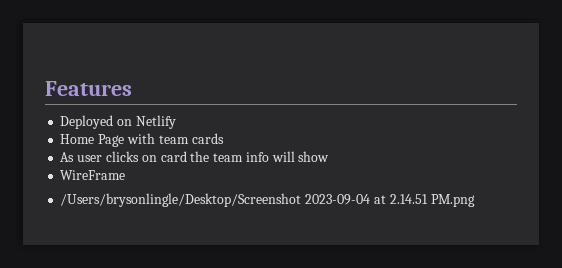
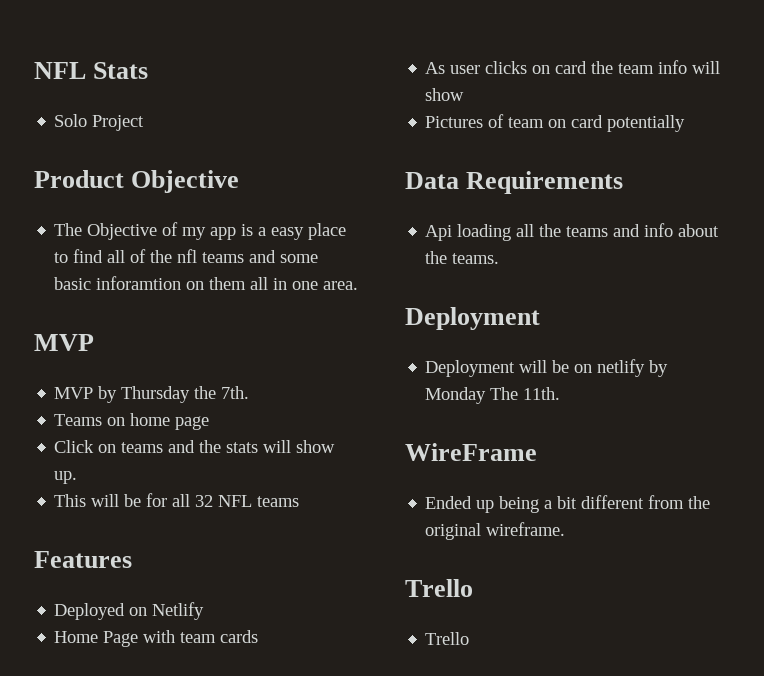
(45, 88) none -> [34,62,149,79] [54,114,145,131] [34,170,240,193] [54,222,347,240] [54,249,319,263] [54,276,359,290] [34,334,94,351] [54,386,250,403] [54,413,210,430] [54,440,336,453] [54,471,78,484] [54,493,300,507] NFL Stats // Solo Project // Product Objective // The Objective of my app is a easy place to find all of the nfl teams and some basic inforamtion on them all in one area. // MVP // MVP by Thursday the 7th. // Teams on home page // Click on teams and the stats will show up. // This will be for all 32 NFL teams //
[60,170,126,180] [60,193,475,207] WireFrame // /Users/brysonlingle/Desktop/Screenshot 2023-09-04 at 2.14.51 PM.png -> [425,114,686,132] [405,171,624,194] [425,223,720,241] [425,251,500,264] [405,307,540,330] [425,359,669,377] [425,387,561,404] [405,443,537,461] [425,495,711,513] [425,522,566,540] [405,579,473,597] [425,632,470,645] Pictures of team on card potentially // Data Requirements // Api loading all the teams and info about the teams. // Deployment // Deployment will be on netlify by Monday The 11th. // WireFrame // Ended up being a bit different from the original wireframe. // Trello // Trello

